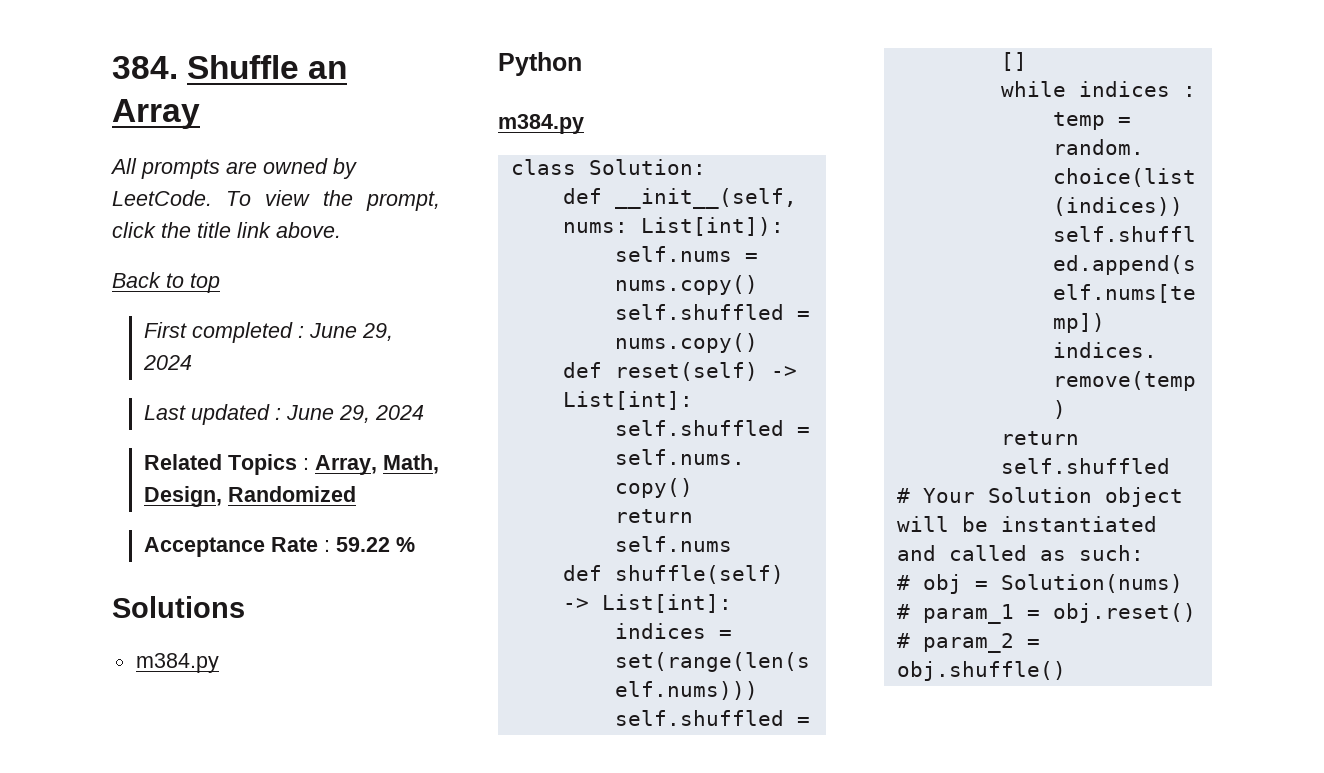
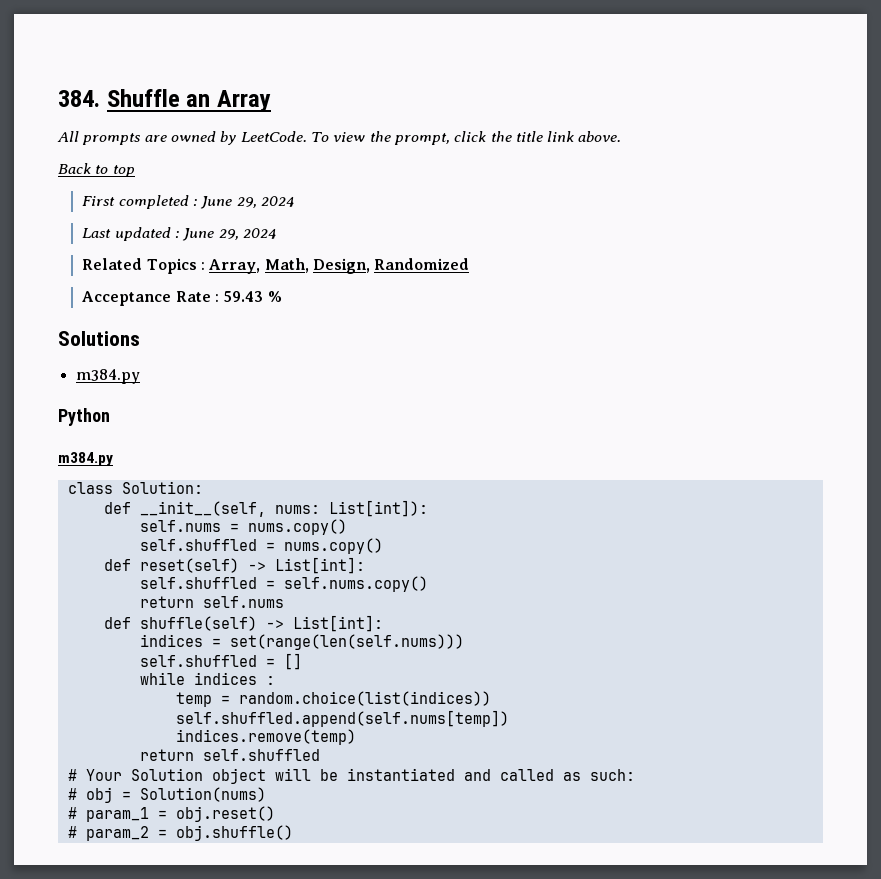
[335,537,390,552] 59.22 -> [223,291,264,302] 59.43

